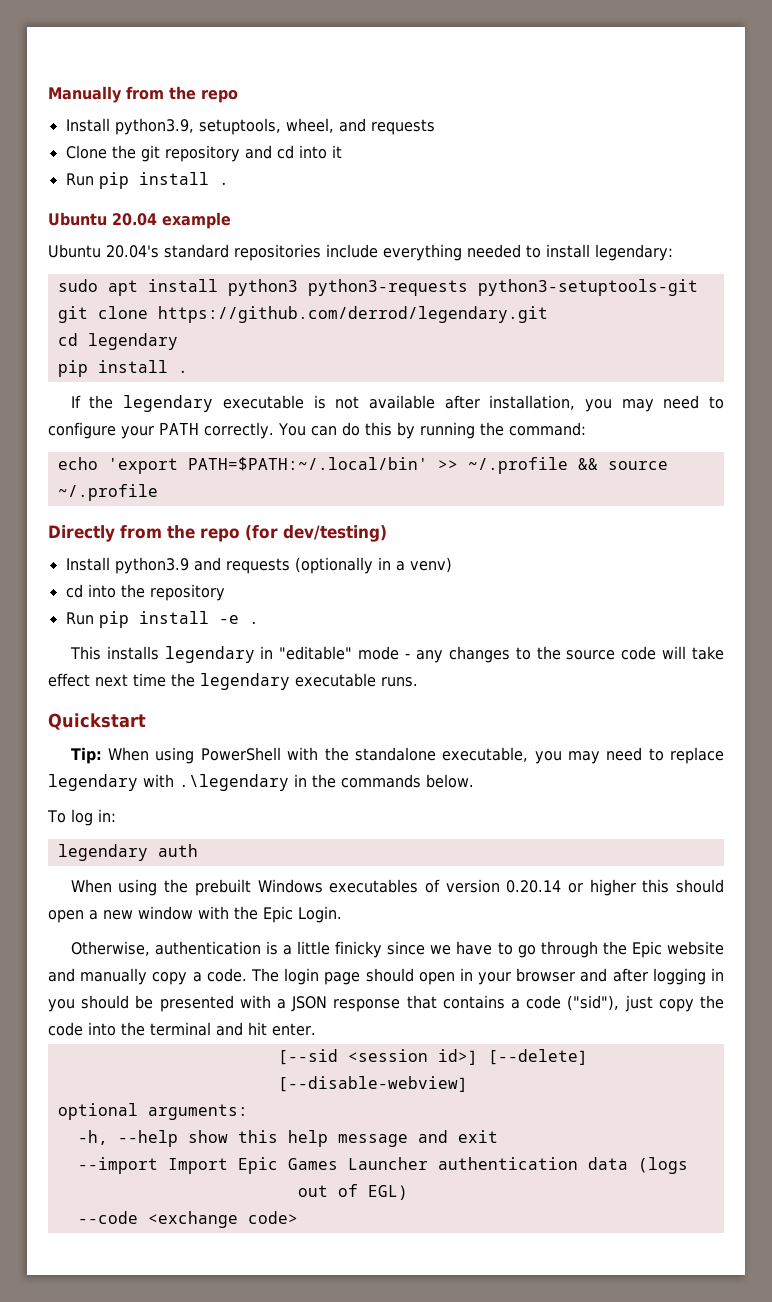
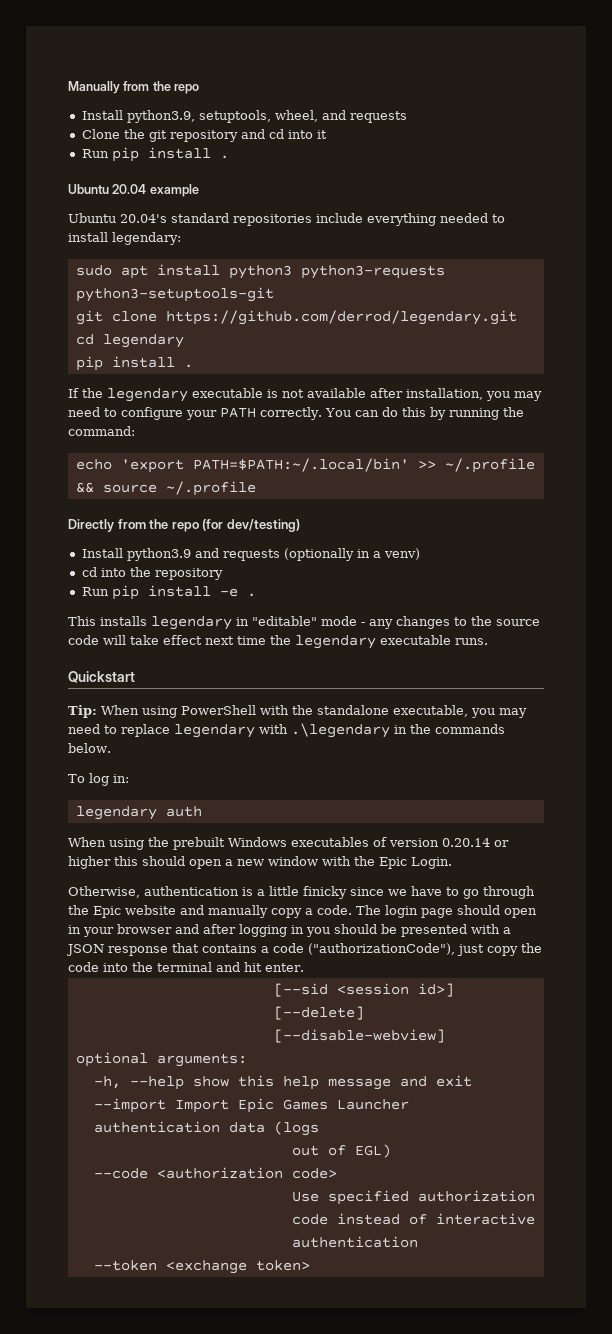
[567,995,620,1011] ("sid"), -> [308,943,455,955] ("authorizationCode"),
[147,1211,298,1228] <exchange code> -> [156,1167,337,1179] [291,1190,535,1205] [291,1213,535,1225] [291,1236,418,1248] [93,1260,310,1274] <authorization code> // Use specified authorization code instead of interactive authentication // --token <exchange token>

